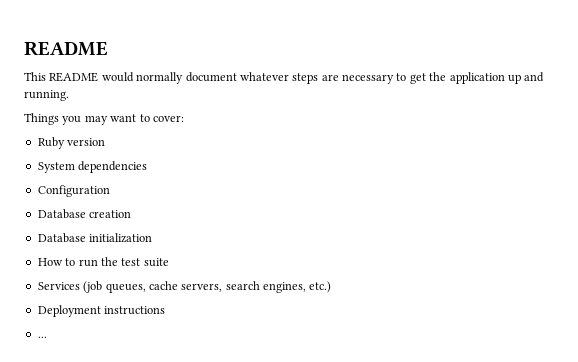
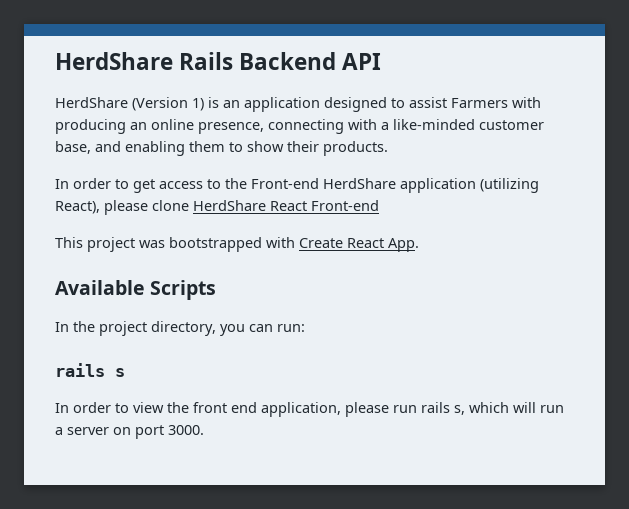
[24,41,108,56] [24,72,545,84] [24,90,69,101] [24,113,184,125] [37,137,106,149] [37,161,148,173] [37,185,110,197] [37,209,132,219] [37,233,153,243] [37,257,169,267] [37,281,332,293] [37,305,166,317] [37,336,47,338] README // This README would normally document whatever steps are necessary to get the application up and running. // Things you may want to cover: // Ruby version // System dependencies // Configuration // Database creation // Database initialization // How to run the test suite // Services (job queues, cache servers, search engines, etc.) // Deployment instructions // ... -> [55,52,382,70] [55,97,541,112] [55,119,544,134] [55,141,388,156] [55,178,539,193] [55,200,379,215] [55,237,419,252] [55,280,217,300] [55,321,305,336] [55,363,125,377] [55,402,564,417] [55,425,204,439] HerdShare Rails Backend API // HerdShare (Version 1) is an application designed to assist Farmers with producing an online presence, connecting with a like-minded customer base, and enabling them to show their products. // In order to get access to the Front-end HerdShare application (utilizing React), please clone HerdShare React Front-end // This project was bootstrapped with Create React App. // Available Scripts // In the project directory, you can run: // rails s // In order to view the front end application, please run rails s, which will run a server on port 3000.

